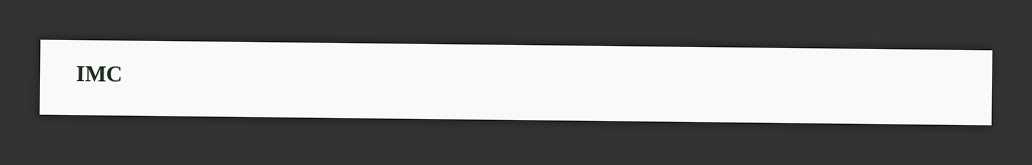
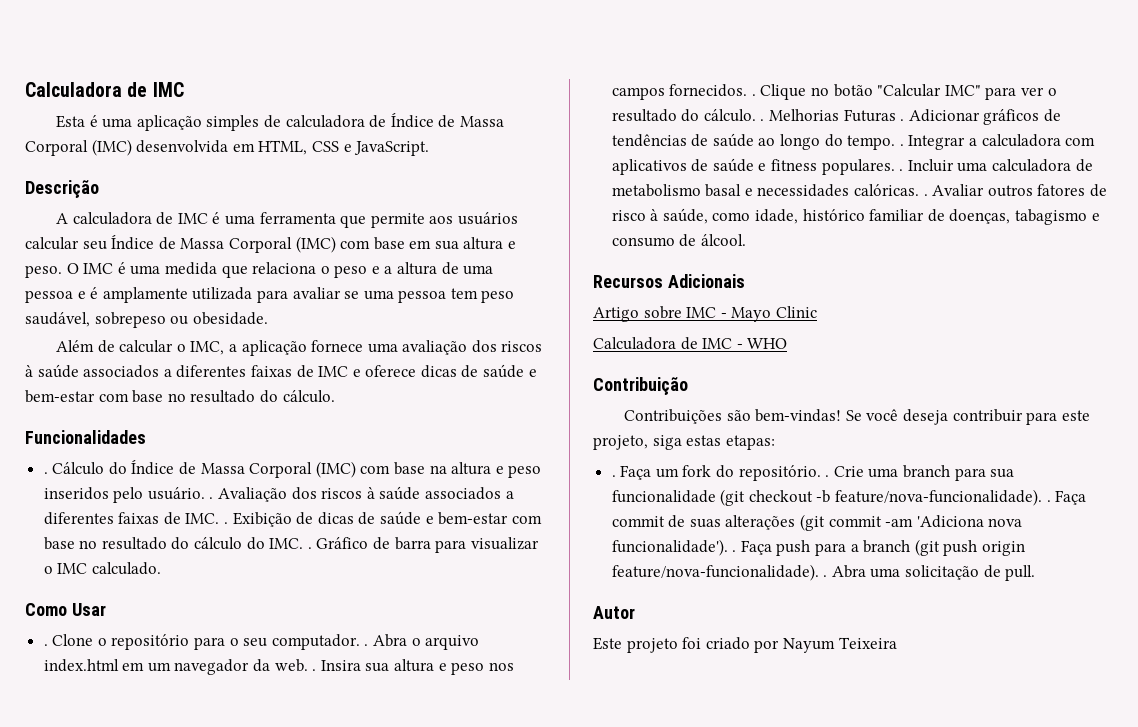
[75,66,123,82] IMC -> [25,82,184,97] [55,112,504,131] [25,139,430,156] [25,180,99,198] [55,212,518,228] [25,234,517,253] [25,262,494,278] [25,287,515,303] [25,312,268,328] [55,340,543,356] [25,364,537,378] [25,390,335,403] [25,430,146,444] [43,459,542,478] [43,486,514,503] [43,511,542,527] [43,537,539,553] [43,562,161,575] [25,603,106,616] [43,634,480,650] [43,659,514,675] [611,84,1057,100] [611,109,1062,125] [611,133,1096,150] [611,158,1093,175] [611,184,1108,197] [611,208,1100,225] [611,234,746,247] [593,274,745,288] [593,306,817,322] [593,337,788,350] [593,377,688,395] [623,409,1090,425] [593,435,775,450] [611,465,1015,481] [611,489,1087,506] [611,514,1023,531] [611,539,1026,556] [611,564,1036,581] [593,606,635,619] [593,637,897,653] Calculadora de IMC // Esta é uma aplicação simples de calculadora de Índice de Massa Corporal (IMC) desenvolvida em HTML, CSS e JavaScript. // Descrição // A calculadora de IMC é uma ferramenta que permite aos usuários calcular seu Índice de Massa Corporal (IMC) com base em sua altura e peso. O IMC é uma medida que relaciona o peso e a altura de uma pessoa e é amplamente utilizada para avaliar se uma pessoa tem peso saudável, sobrepeso ou obesidade. // Além de calcular o IMC, a aplicação fornece uma avaliação dos riscos à saúde associados a diferentes faixas de IMC e oferece dicas de saúde e bem-estar com base no resultado do cálculo. // Funcionalidades // . Cálculo do Índice de Massa Corporal (IMC) com base na altura e peso inseridos pelo usuário. . Avaliação dos riscos à saúde associados a diferentes faixas de IMC. . Exibição de dicas de saúde e bem-estar com base no resultado do cálculo do IMC. . Gráfico de barra para visualizar o IMC calculado. // Como Usar // . Clone o repositório para o seu computador. . Abra o arquivo index.html em um navegador da web. . Insira sua altura e peso nos campos fornecidos. . Clique no botão "Calcular IMC" para ver o resultado do cálculo. . Melhorias Futuras . Adicionar gráficos de tendências de saúde ao longo do tempo. . Integrar a calculadora com aplicativos de saúde e fitness populares. . Incluir uma calculadora de metabolismo basal e necessidades calóricas. . Avaliar outros fatores de risco à saúde, como idade, histórico familiar de doenças, tabagismo e consumo de álcool. // Recursos Adicionais // Artigo sobre IMC - Mayo Clinic // Calculadora de IMC - WHO // Contribuição // Contribuições são bem-vindas! Se você deseja contribuir para este projeto, siga estas etapas: // . Faça um fork do repositório. . Crie uma branch para sua funcionalidade (git checkout -b feature/nova-funcionalidade). . Faça commit de suas alterações (git commit -am 'Adiciona nova funcionalidade'). . Faça push para a branch (git push origin feature/nova-funcionalidade). . Abra uma solicitação de pull. // Autor // Este projeto foi criado por Nayum Teixeira

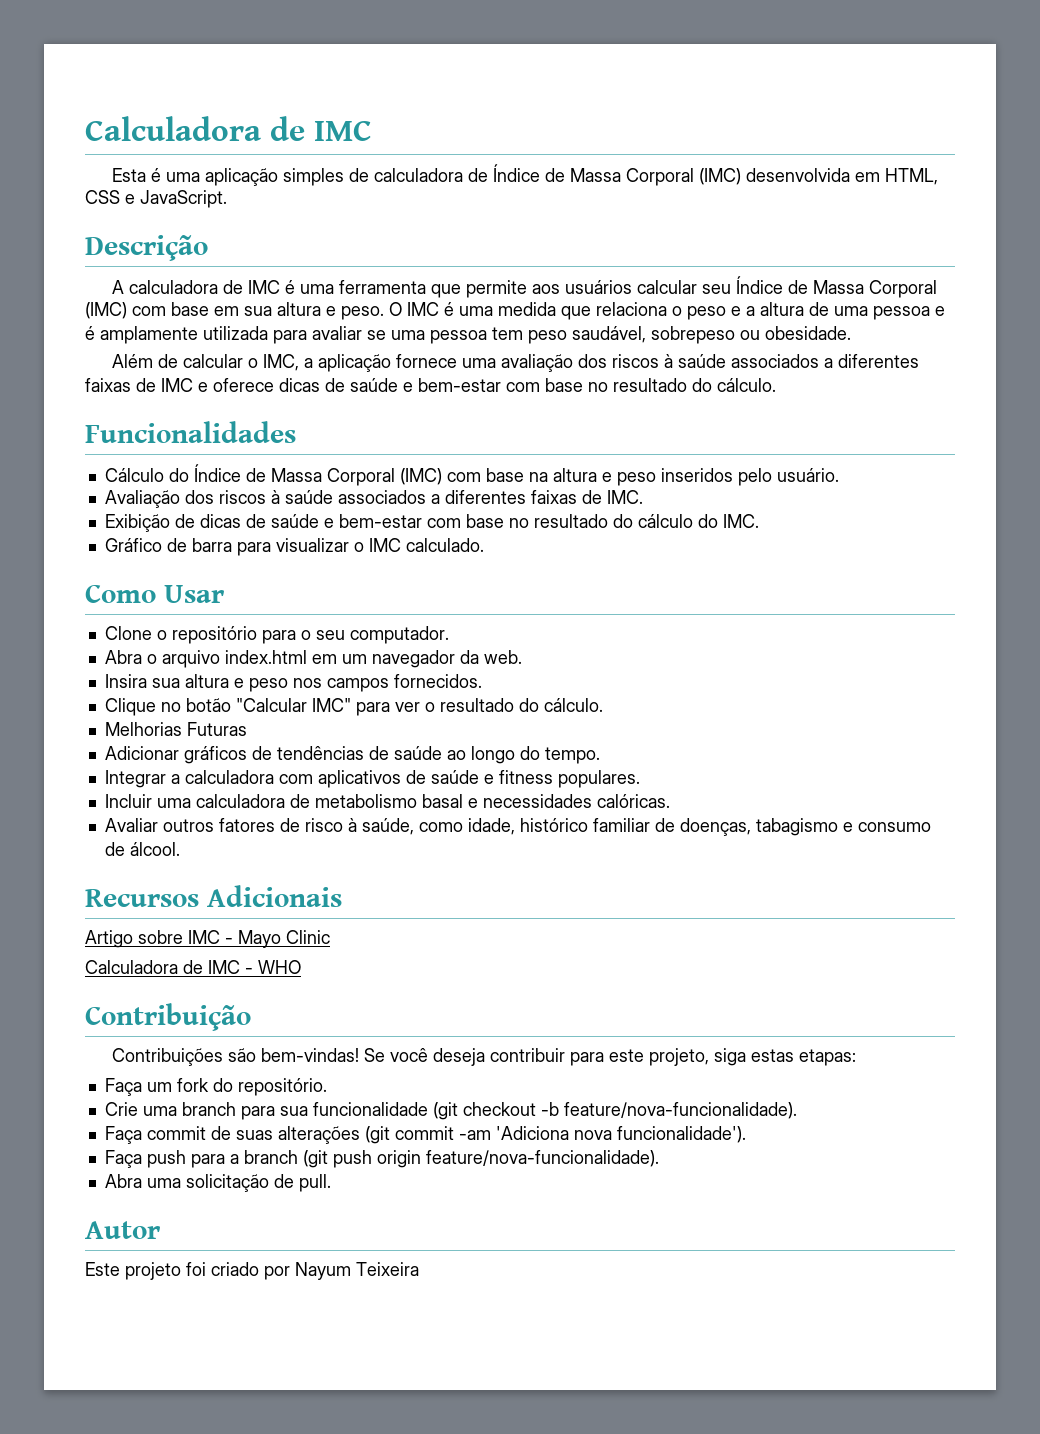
[43,472,48,474] . -> (296, 432) none
[209,497,214,499] . -> (839, 475) //
[224,522,229,524] . -> (643, 497) //
[307,547,312,549] . -> (759, 521) //
[43,644,48,646] . -> (224, 594) none
[364,644,369,646] . -> (449, 635) //
[312,669,317,671] . -> (522, 657) //
[751,94,756,96] . -> (482, 681) //
[760,119,765,121] . -> (603, 705) //
[900,119,905,121] . -> (247, 729) //
[899,144,904,146] . -> (600, 755) //
[899,169,904,171] . -> (640, 779) //
[923,194,928,196] . -> (670, 801) //
[611,475,616,477] . -> (857, 1057) none
[825,475,830,477] . -> (327, 1087) //
[1046,500,1051,502] . -> (797, 1110) //
[732,550,737,552] . -> (746, 1134) //
[823,575,828,577] . -> (659, 1158) //

